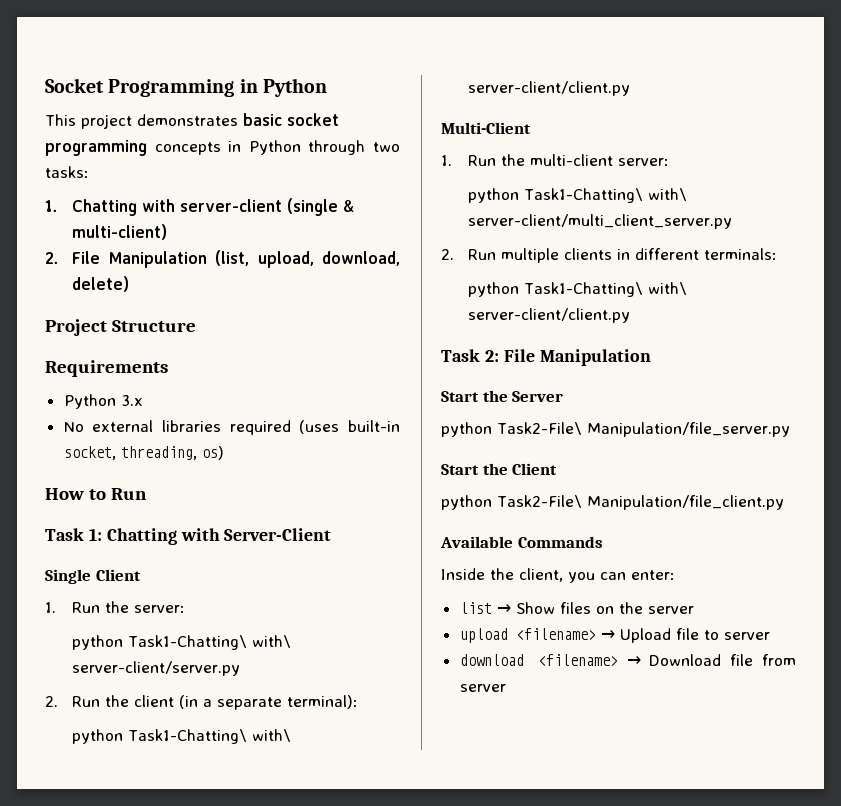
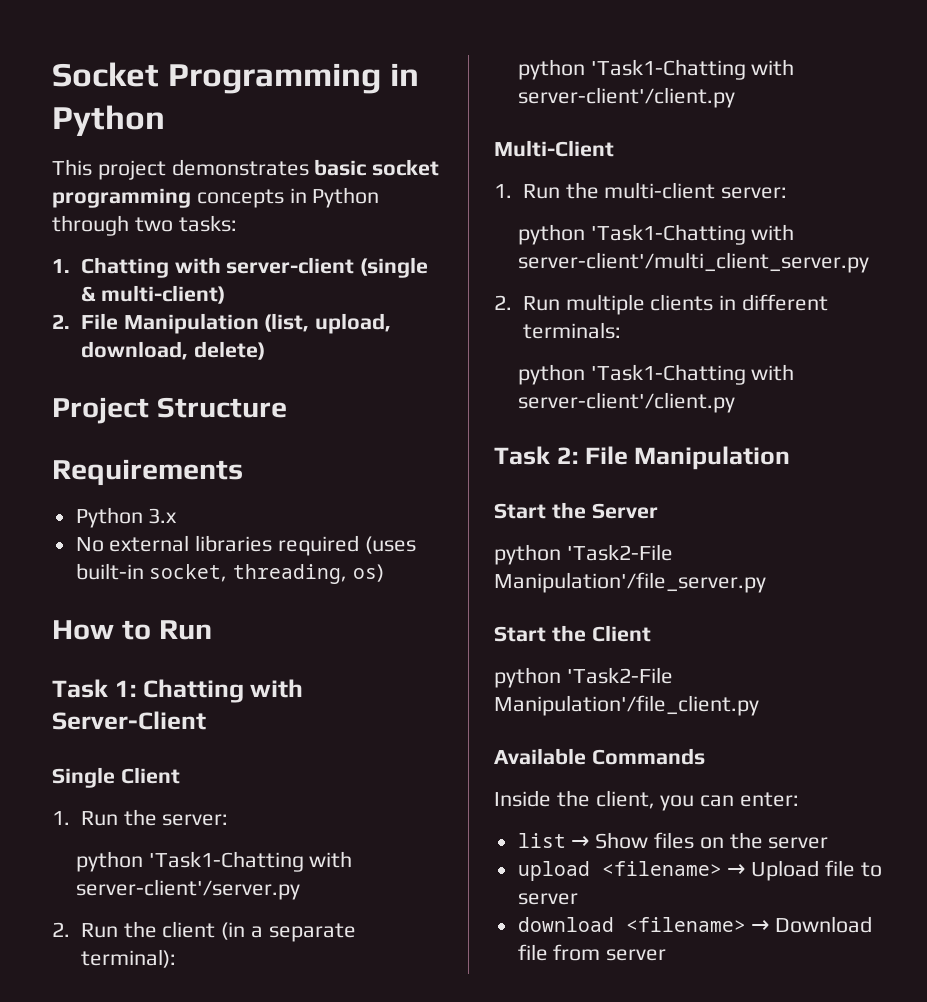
[128,635,292,650] [72,661,241,676] Task1-Chatting\ with\ server-client/server.py -> [148,851,353,872] [75,879,300,900] 'Task1-Chatting with server-client'/server.py
[128,729,292,744] [468,81,631,96] Task1-Chatting\ with\ server-client/client.py -> [590,59,795,80] [517,87,735,108] 'Task1-Chatting with server-client'/client.py
[524,188,688,203] [468,214,733,229] Task1-Chatting\ with\ server-client/multi_client_server.py -> [590,224,795,245] [517,252,869,273] 'Task1-Chatting with server-client'/multi_client_server.py
[524,282,688,297] [468,308,631,323] Task1-Chatting\ with\ server-client/client.py -> [590,364,795,385] [517,392,735,413] 'Task1-Chatting with server-client'/client.py
[497,422,790,437] Task2-File\ Manipulation/file_server.py -> [566,544,673,561] [494,572,766,593] 'Task2-File Manipulation'/file_server.py
[497,495,784,510] Task2-File\ Manipulation/file_client.py -> [566,667,673,684] [494,695,759,716] 'Task2-File Manipulation'/file_client.py

